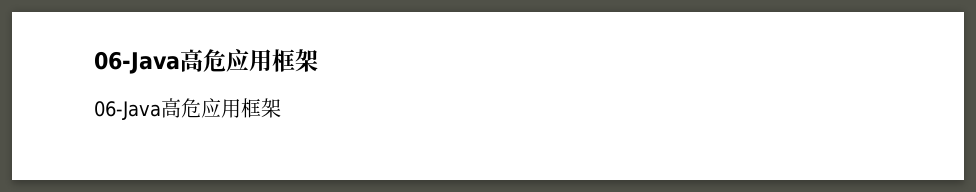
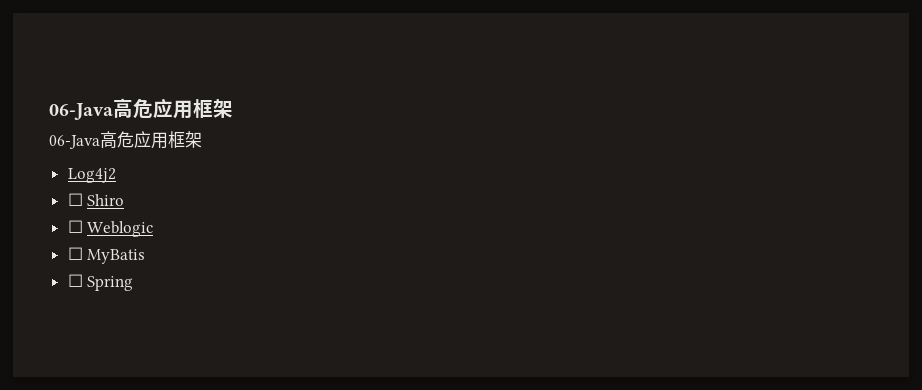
(282, 108) none -> [67,168,116,183] [67,193,125,206] [67,220,154,237] [67,247,146,264] [67,274,134,291] // Log4j2 // ☐ Shiro // ☐ Weblogic // ☐ MyBatis // ☐ Spring

